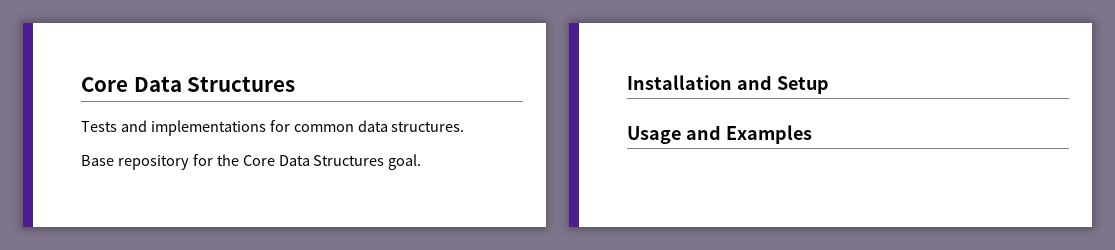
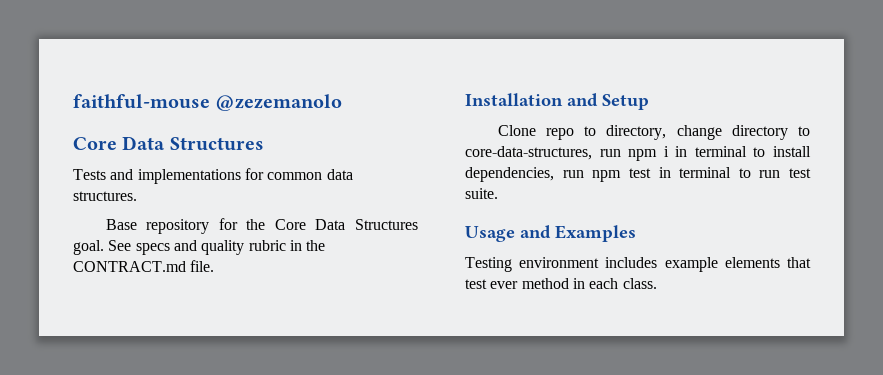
(81, 84) none -> [73,94,343,111] faithful-mouse @zezemanolo //
[627,75,829,94] [627,125,812,144] // Installation and Setup // Usage and Examples -> [108,240,326,255] [73,260,215,272] [465,93,649,110] [497,125,810,140] [465,146,811,161] [465,167,811,182] [465,188,498,199] [465,225,636,242] [465,257,811,272] [465,278,657,289] See specs and quality rubric in the CONTRACT.md file. // Installation and Setup // Clone repo to directory, change directory to core-data-structures, run npm i in terminal to install dependencies, run npm test in terminal to run test suite. // Usage and Examples // Testing environment includes example elements that test ever method in each class.

